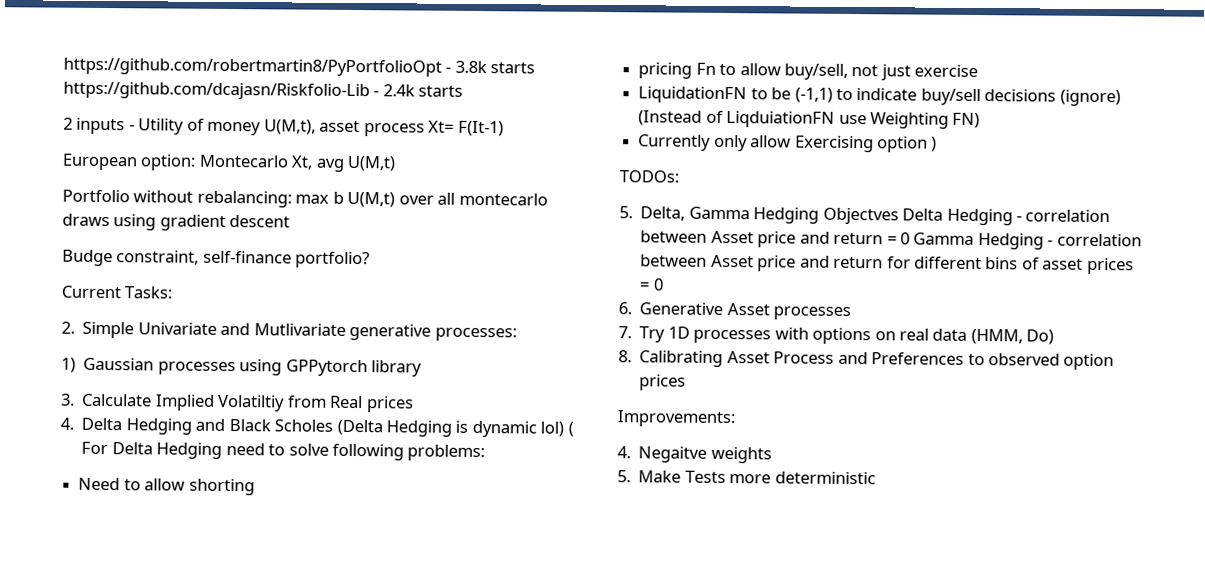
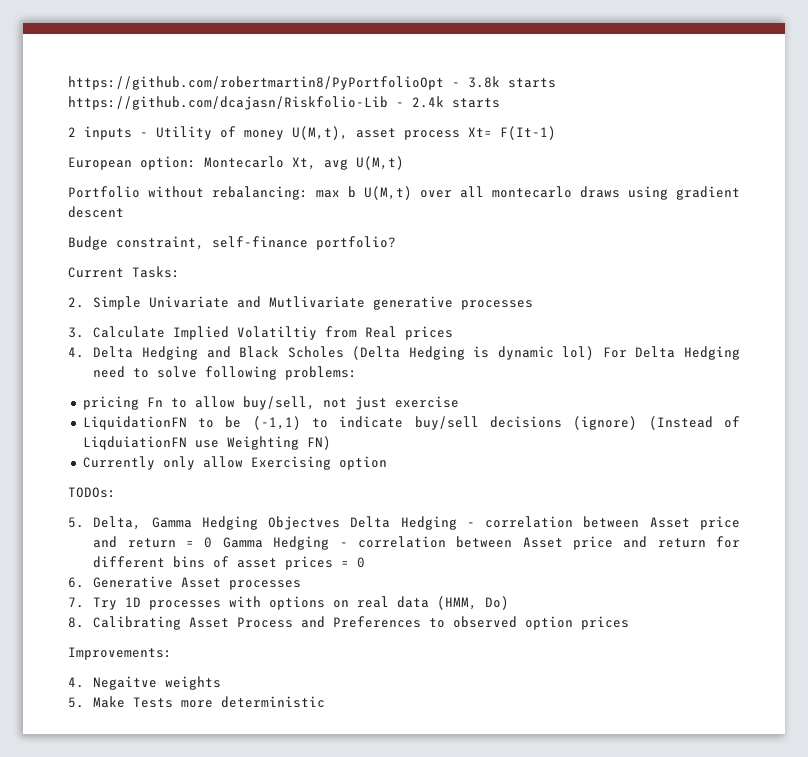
[434,327,517,342] [61,357,423,377] processes: // 1) Gaussian processes using GPPytorch library -> [461,300,534,310] processes
[567,421,574,437] ( -> (595, 353) none
[78,477,255,496] // Need to allow shorting -> (358, 373) none
[931,136,938,152] ) -> (387, 463) none

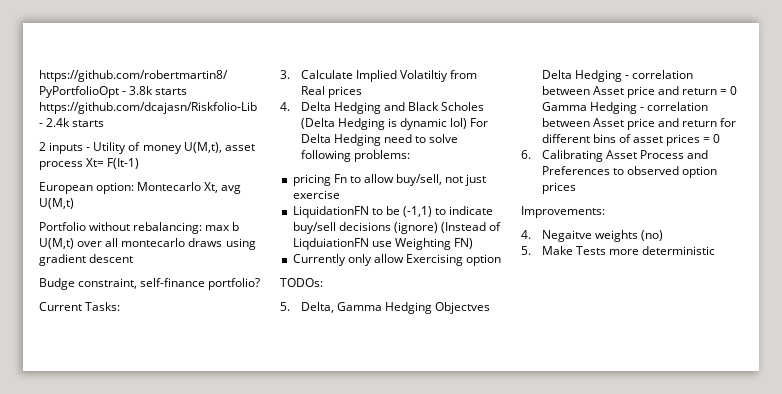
[68,296,534,310] // 2. Simple Univariate and Mutlivariate generative processes -> (121, 306) none
[93,576,302,590] [68,596,510,610] [68,617,84,628] Generative Asset processes // 7. Try 1D processes with options on real data (HMM, Do) // 8. -> (531, 154) none
(222, 683) none -> [640,230,663,241] (no)

